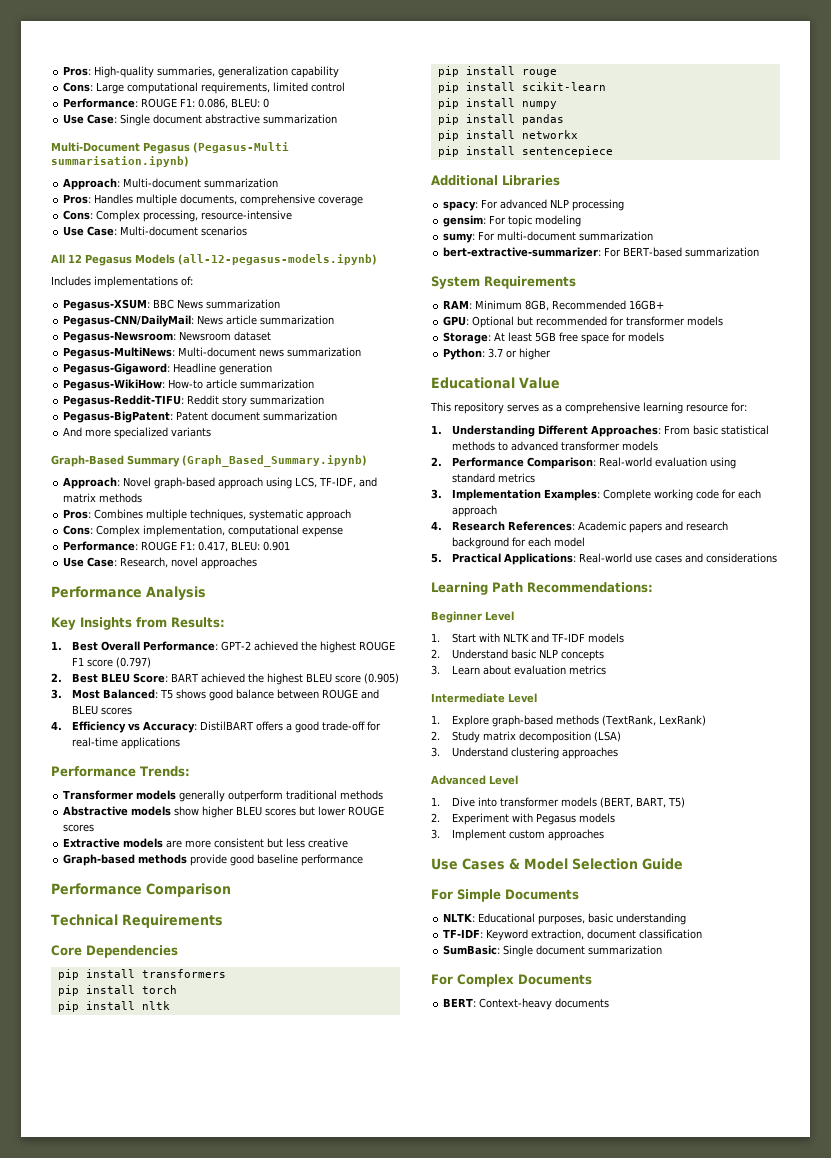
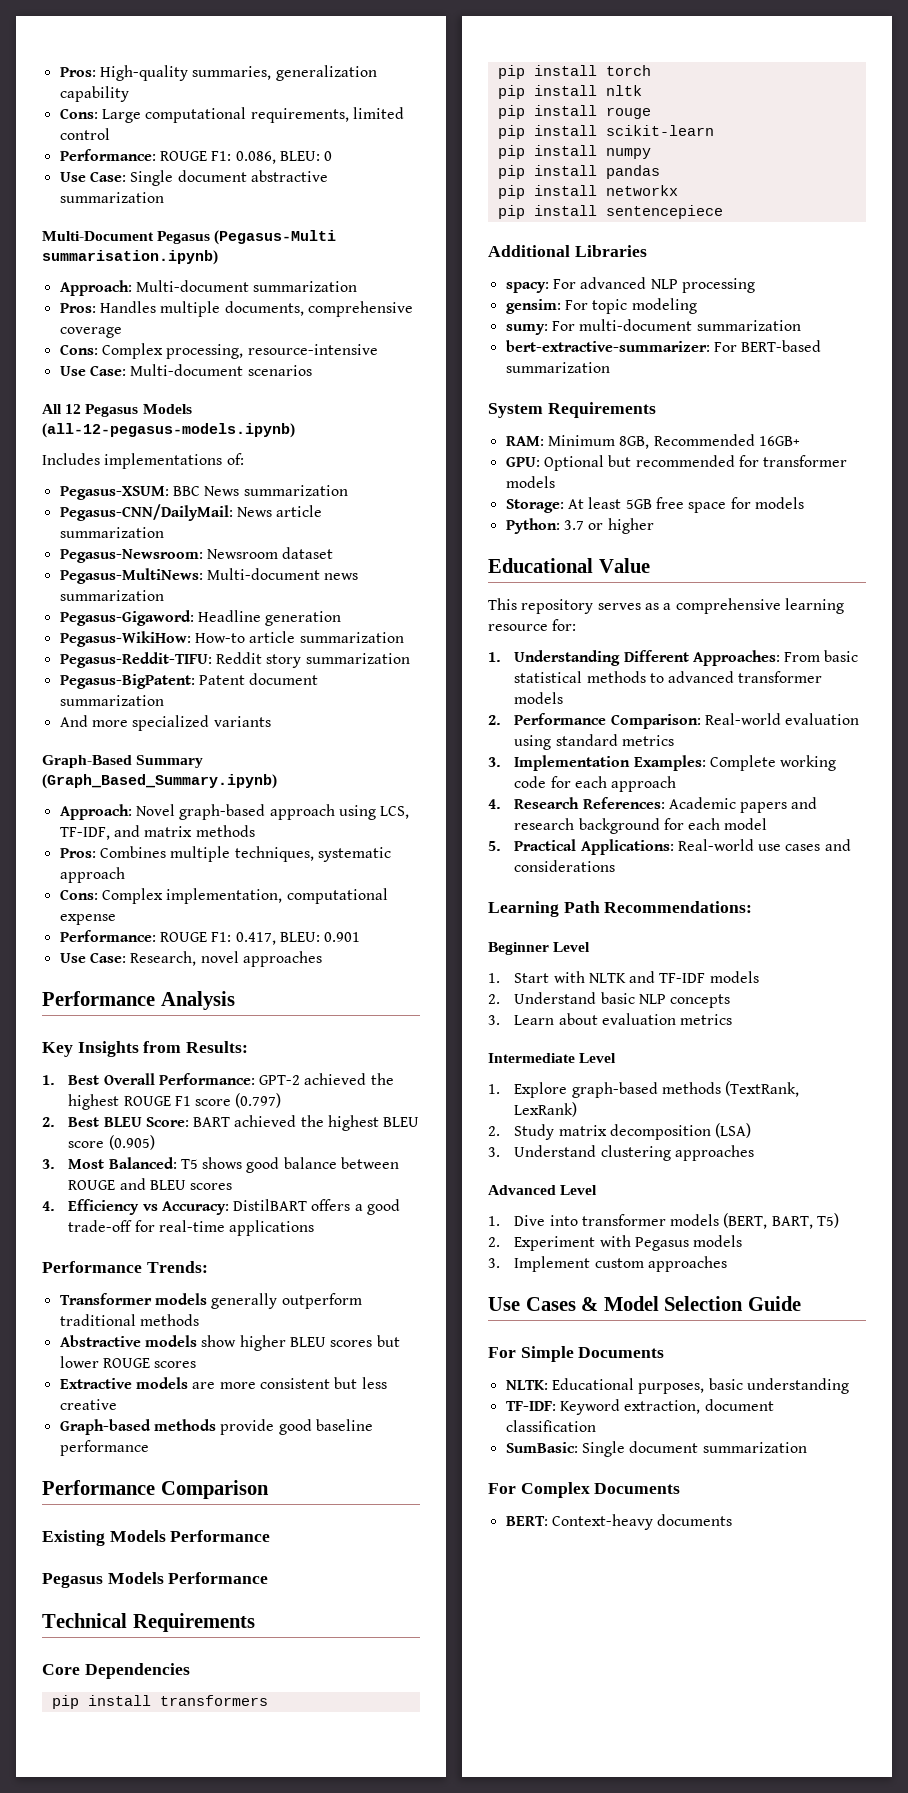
(231, 890) none -> [42,1530,271,1546] [42,1572,269,1588] // Existing Models Performance // Pegasus Models Performance

